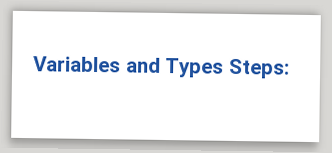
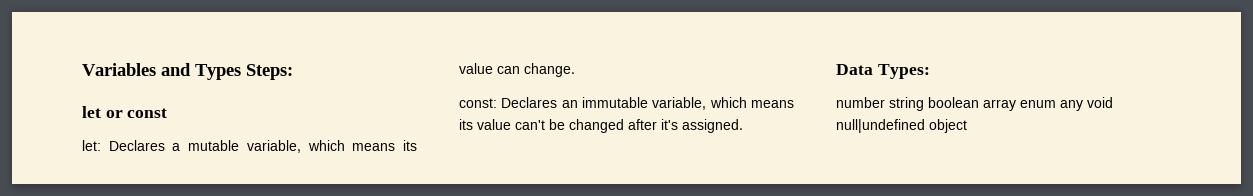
(290, 68) none -> [82,106,168,118] [82,140,417,153] [459,63,575,77] [459,97,794,110] [459,119,743,133] [836,64,930,79] [836,97,1113,111] [836,119,967,133] // let or const // let: Declares a mutable variable, which means its value can change. // const: Declares an immutable variable, which means its value can't be changed after it's assigned. // Data Types: // number string boolean array enum any void null|undefined object

